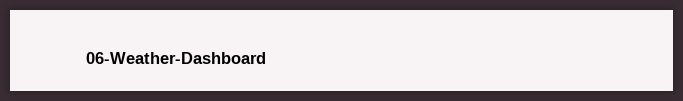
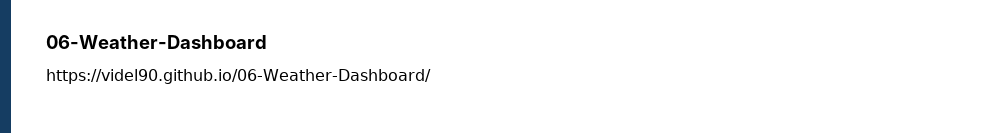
(266, 58) none -> [46,69,431,84] // https://videl90.github.io/06-Weather-Dashboard/

